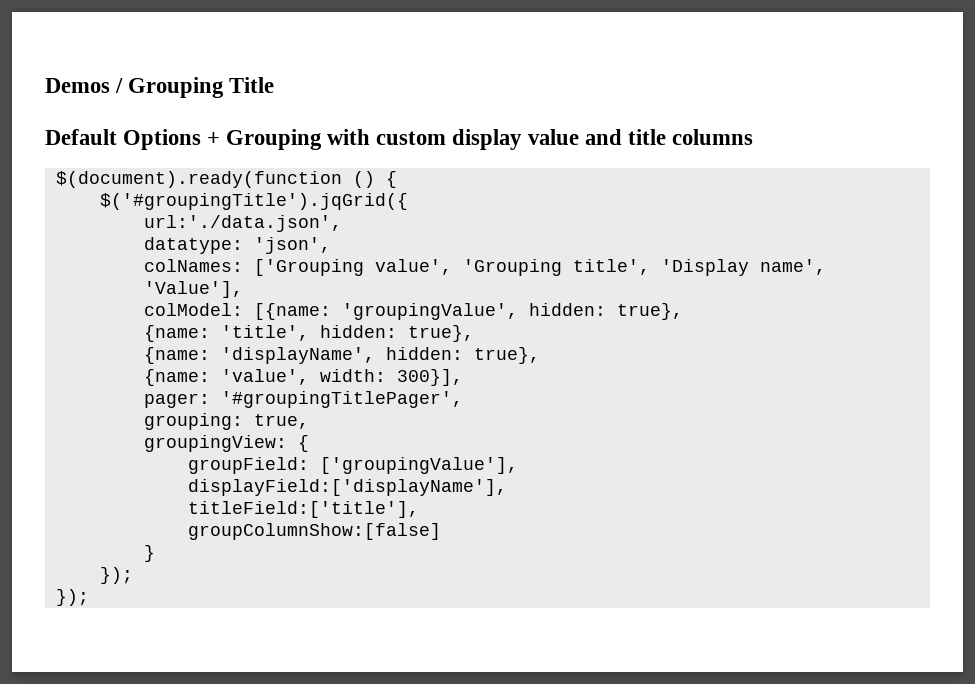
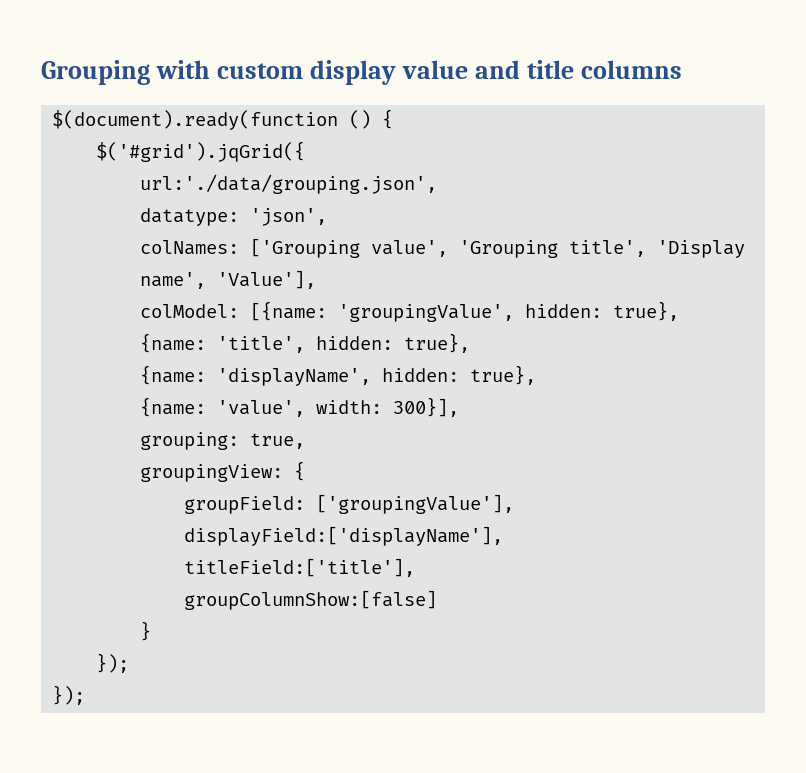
[45,77,275,98] [45,129,221,150] Demos / Grouping Title // Default Options + -> (41, 72) none
[100,193,409,210] [144,215,343,232] $('#groupingTitle').jqGrid({ // url:'./data.json', -> [96,141,306,162] [140,174,438,194] $('#grid').jqGrid({ // url:'./data/grouping.json',
[144,391,464,408] // pager: '#groupingTitlePager', -> (460, 407) none

